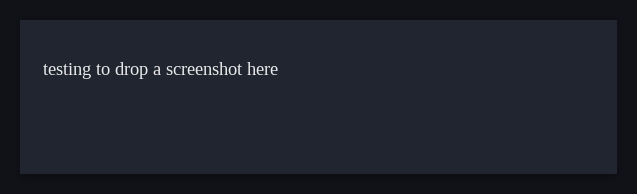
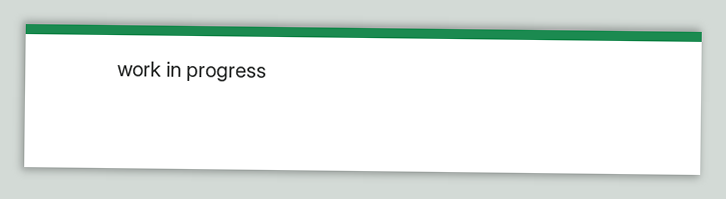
[43,62,278,79] testing to drop a screenshot here -> [117,61,268,82] work in progress

